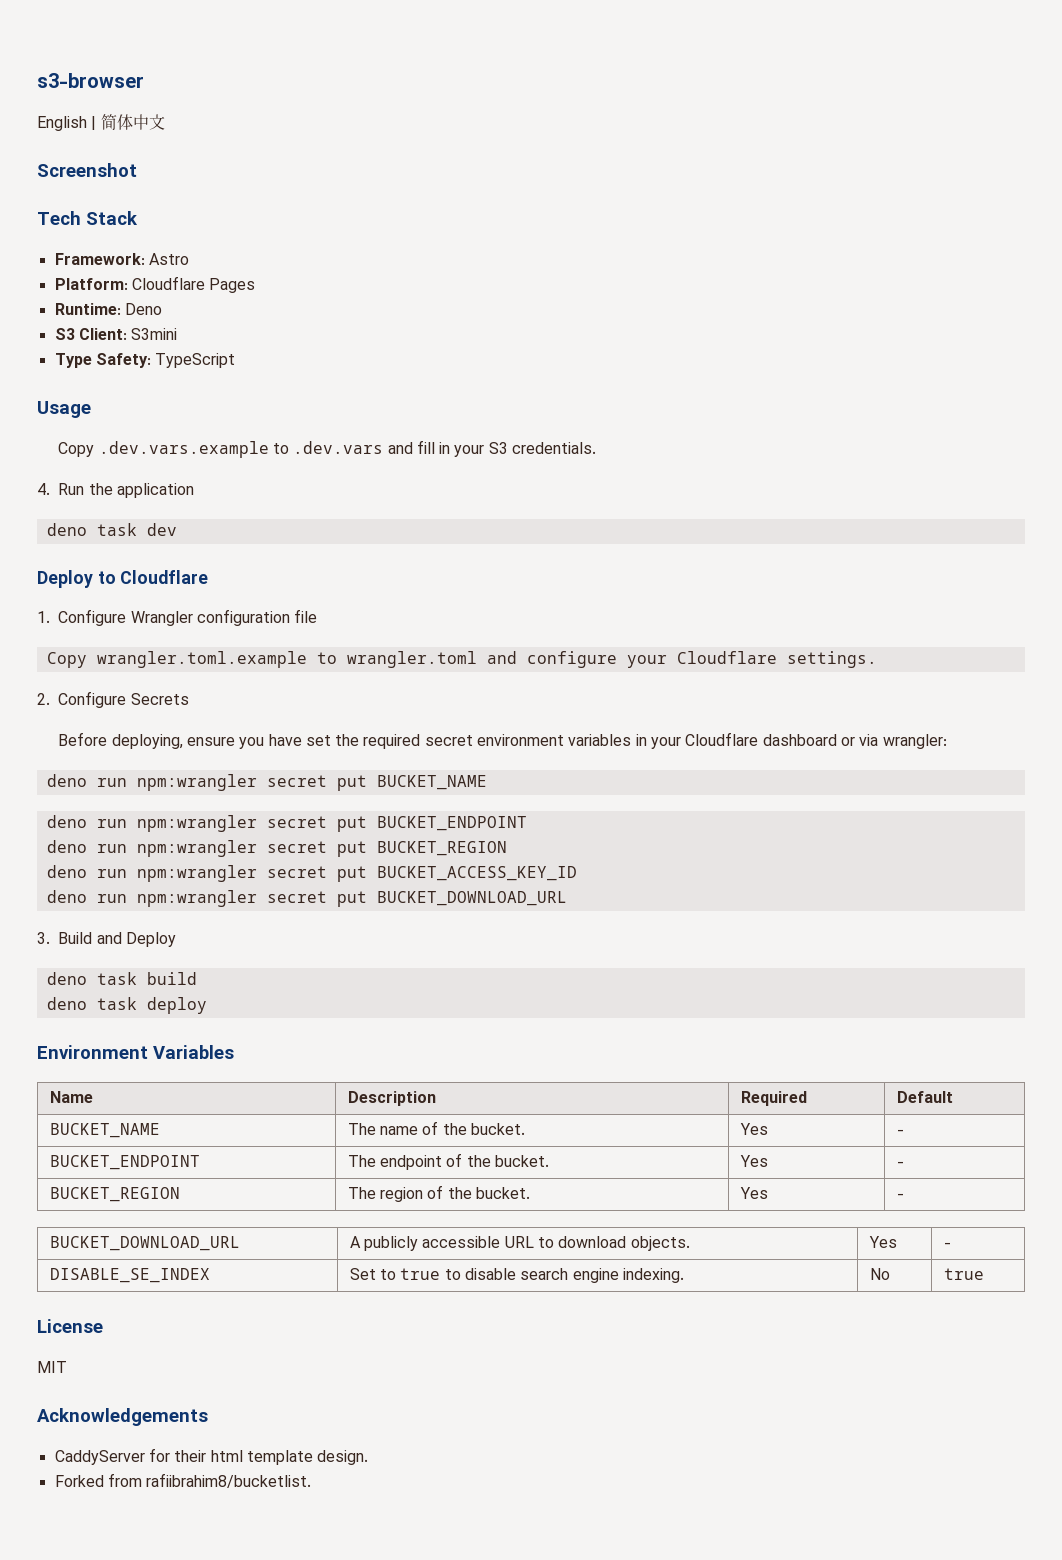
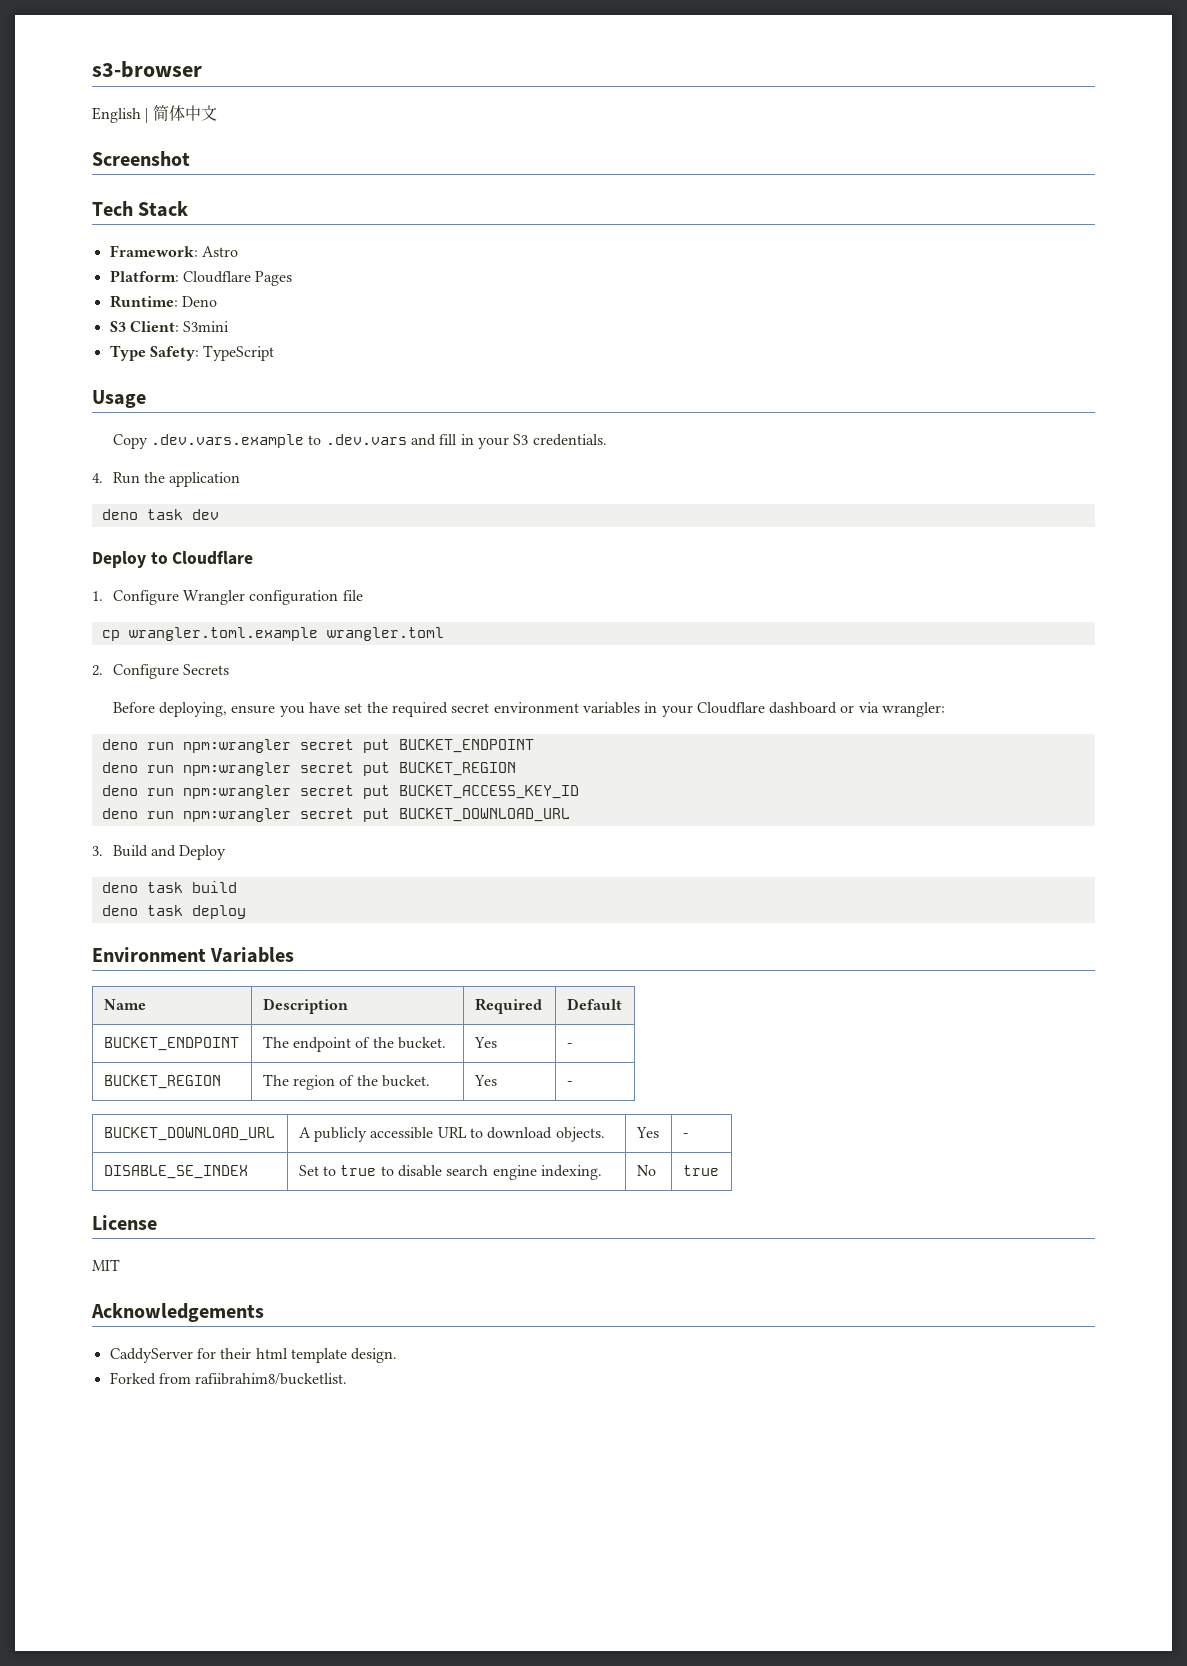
[46,651,877,668] Copy wrangler.toml.example to wrangler.toml and configure your Cloudflare settings. -> [101,627,444,641] cp wrangler.toml.example wrangler.toml
[46,774,487,791] // deno run npm:wrangler secret put BUCKET_NAME -> (946, 709) none
[49,1123,160,1138] [347,1121,525,1135] [739,1123,768,1135] [896,1129,904,1135] // BUCKET_NAME | The name of the bucket. | Yes | - -> (622, 1004) none

